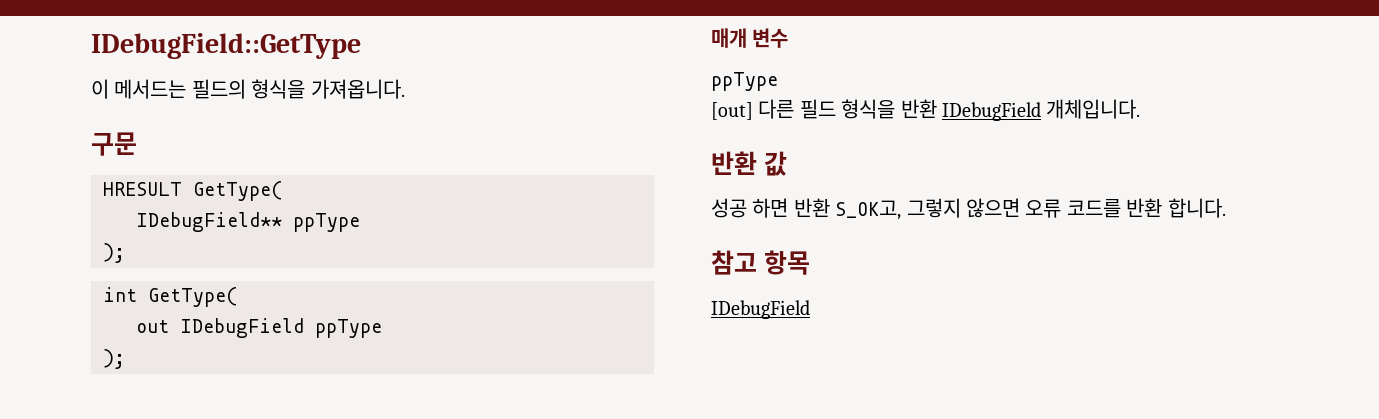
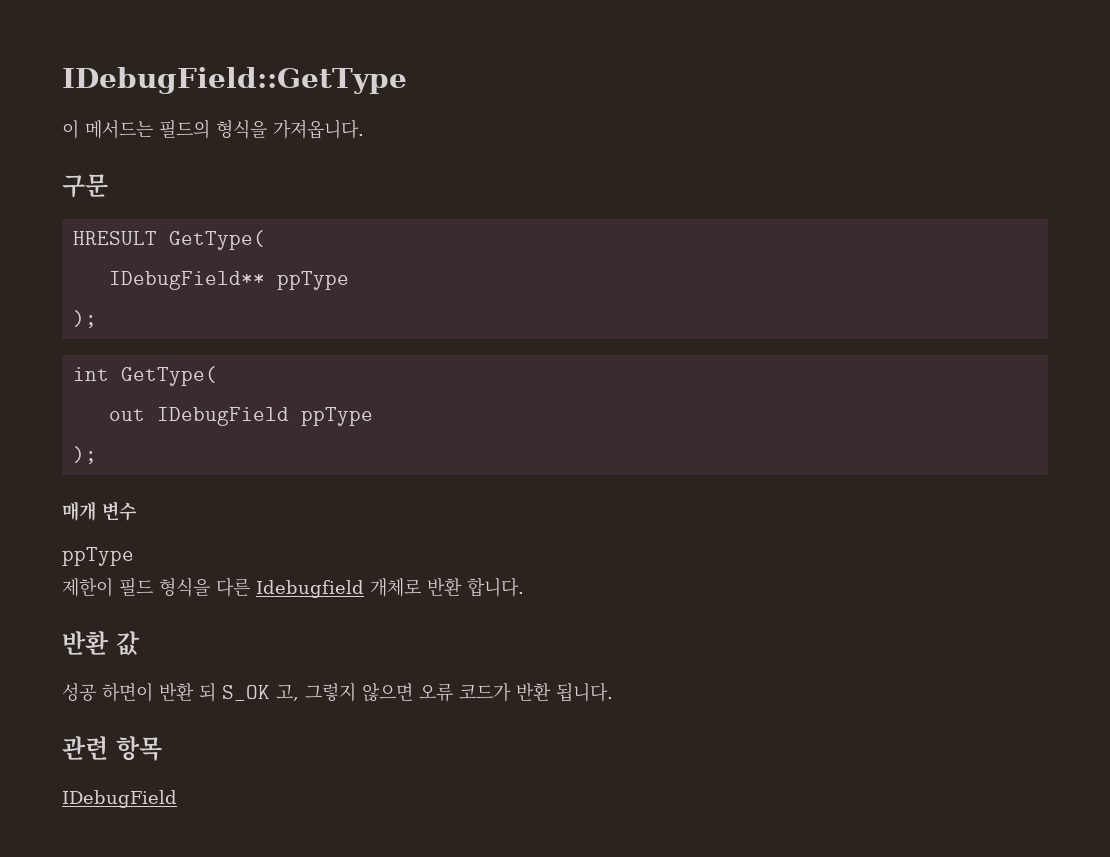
[711,99,1141,121] [711,151,787,176] [711,198,1226,220] [711,250,757,275] [out] 다른 필드 형식을 반환 IDebugField 개체입니다. // 반환 값 // 성공 하면 반환 S_OK고, 그렇지 않으면 오류 코드를 반환 합니다. // 참고 -> [62,577,524,598] [62,631,140,656] [62,682,613,702] [62,736,108,760] 제한이 필드 형식을 다른 Idebugfield 개체로 반환 합니다. // 반환 값 // 성공 하면이 반환 되 S_OK 고, 그렇지 않으면 오류 코드가 반환 됩니다. // 관련

